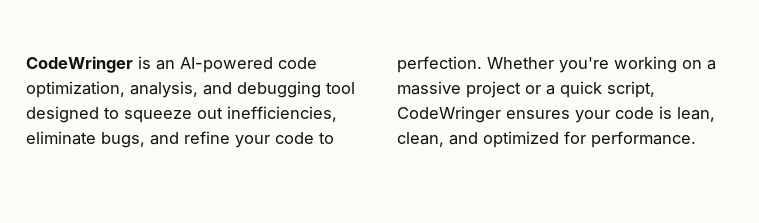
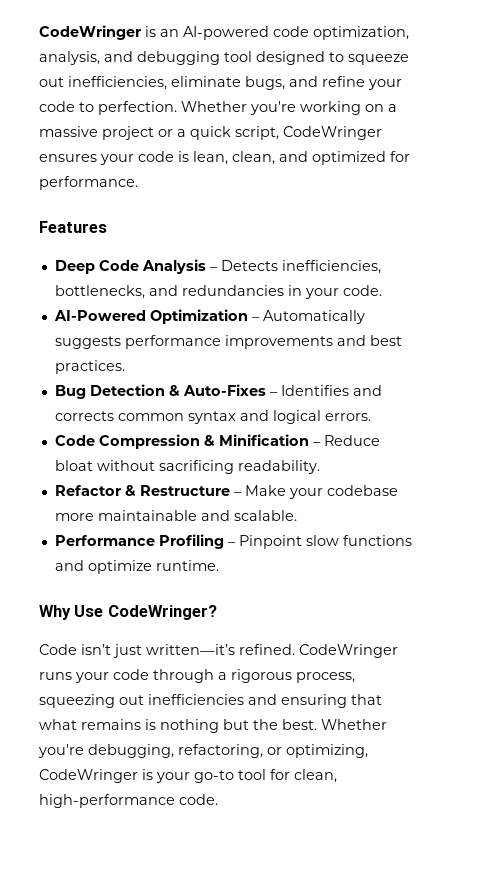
(696, 139) none -> [39,221,107,233] [54,259,381,274] [54,285,382,299] [53,309,365,324] [54,335,402,349] [54,360,125,374] [54,384,382,399] [54,410,371,424] [54,434,380,449] [54,460,320,474] [54,485,398,499] [54,510,297,521] [54,534,412,549] [54,560,219,574] [39,605,217,620] [39,644,398,658] [39,669,355,683] [39,694,382,708] [39,719,387,733] [38,744,368,758] [39,769,337,783] [39,794,218,808] // Features // Deep Code Analysis – Detects inefficiencies, bottlenecks, and redundancies in your code. // AI-Powered Optimization – Automatically suggests performance improvements and best practices. // Bug Detection & Auto-Fixes – Identifies and corrects common syntax and logical errors. // Code Compression & Minification – Reduce bloat without sacrificing readability. // Refactor & Restructure – Make your codebase more maintainable and scalable. // Performance Profiling – Pinpoint slow functions and optimize runtime. // Why Use CodeWringer? // Code isn’t just written—it’s refined. CodeWringer runs your code through a rigorous process, squeezing out inefficiencies and ensuring that what remains is nothing but the best. Whether you're debugging, refactoring, or optimizing, CodeWringer is your go-to tool for clean, high-performance code.

